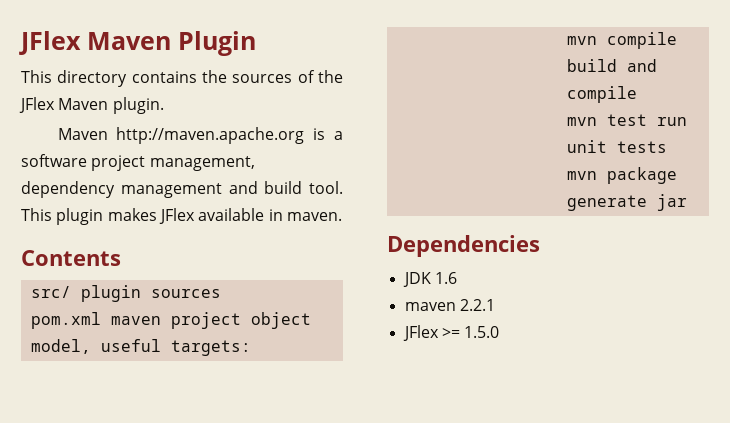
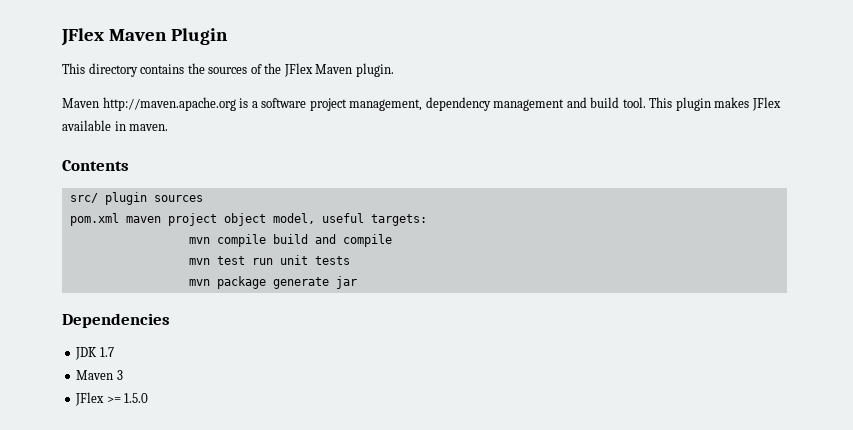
[434,272,457,284] [404,299,495,311] 1.6 // maven 2.2.1 -> [99,347,114,357] [76,370,123,380] 1.7 // Maven 3

